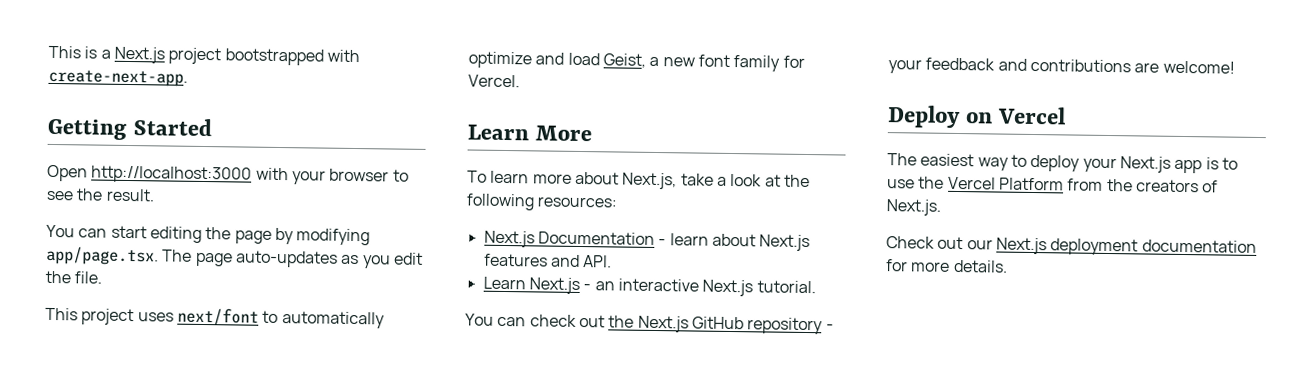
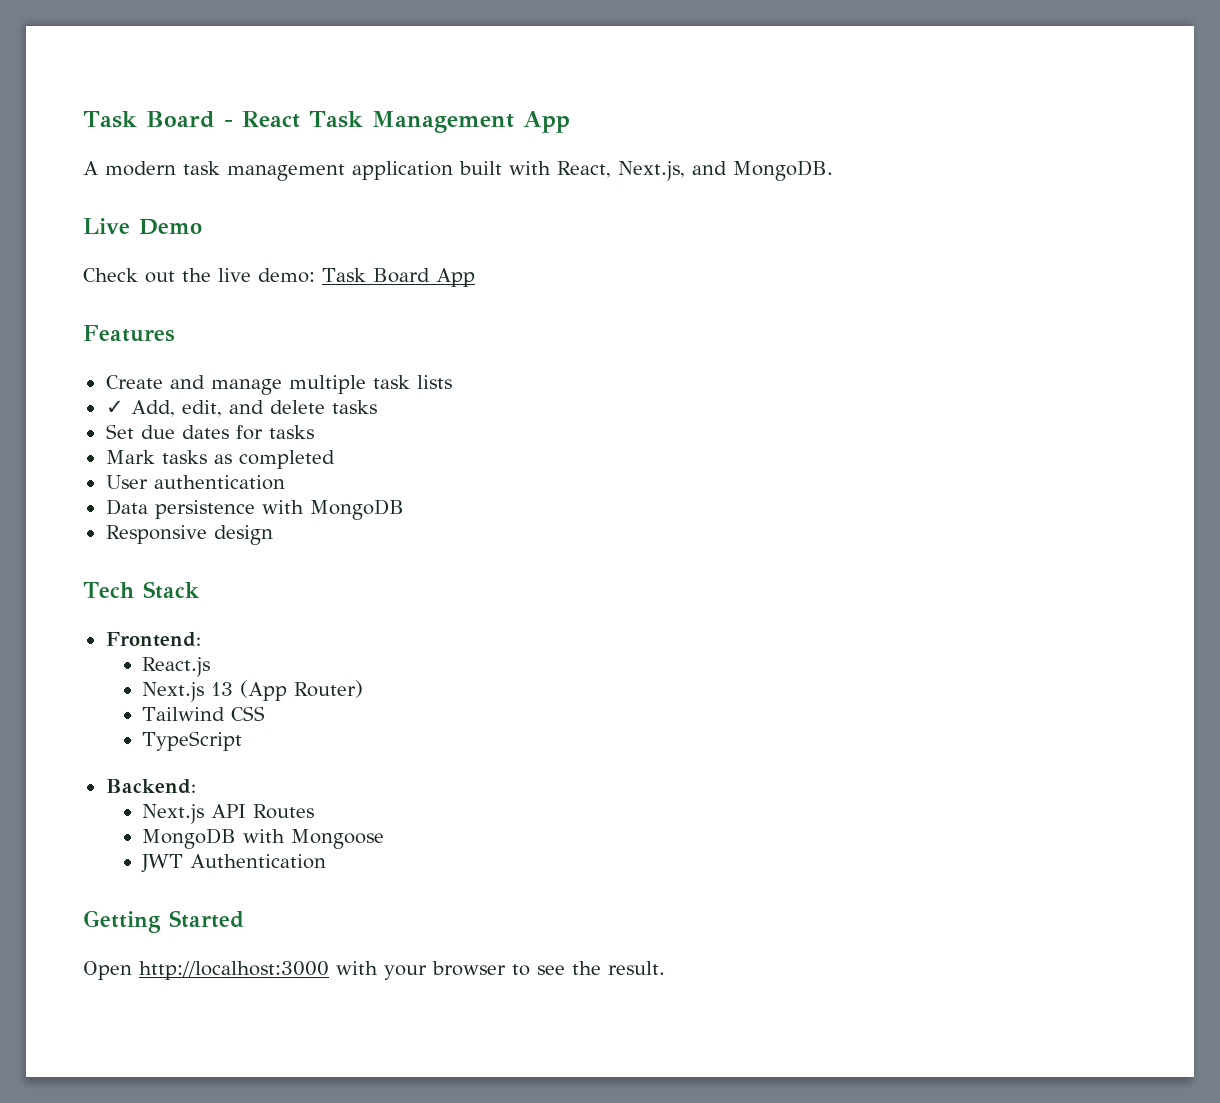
[48,45,360,66] [48,69,188,87] This is a Next.js project bootstrapped with create-next-app. -> [83,111,570,133] [83,160,833,181] [83,218,202,235] [83,268,475,287] [83,325,175,342] [105,375,452,395] [105,400,377,417] [105,424,314,440] [105,450,335,469] [105,475,285,490] [105,499,404,520] [105,525,273,545] [83,581,199,599] [105,632,201,647] [142,657,211,677] [142,680,364,702] [142,706,266,721] [142,731,243,751] [105,779,196,794] [142,804,315,824] [142,828,385,849] [141,854,327,873] Task Board - React Task Management App // A modern task management application built with React, Next.js, and MongoDB. // Live Demo // Check out the live demo: Task Board App // Features // Create and manage multiple task lists // ✓ Add, edit, and delete tasks // Set due dates for tasks // Mark tasks as completed // User authentication // Data persistence with MongoDB // Responsive design // Tech Stack // Frontend: // React.js // Next.js 13 (App Router) // Tailwind CSS // TypeScript // Backend: // Next.js API Routes // MongoDB with Mongoose // JWT Authentication
[46,224,371,246] [46,245,423,269] [45,270,103,284] [45,307,385,329] [468,51,805,72] [468,74,520,88] [467,124,592,142] [467,170,810,190] [466,193,618,211] [483,230,811,252] [483,253,613,268] [482,276,816,297] [465,313,834,335] [888,57,1235,74] [887,105,1066,129] [887,153,1238,174] [887,176,1219,193] [886,199,941,216] [886,236,1257,256] [886,259,1008,273] // You can start editing the page by modifying app/page.tsx. The page auto-updates as you edit the file. // This project uses next/font to automatically optimize and load Geist, a new font family for Vercel. // Learn More // To learn more about Next.js, take a look at the following resources: // Next.js Documentation - learn about Next.js features and API. // Learn Next.js - an interactive Next.js tutorial. // You can check out the Next.js GitHub repository - your feedback and contributions are welcome! // Deploy on Vercel // The easiest way to deploy your Next.js app is to use the Vercel Platform from the creators of Next.js. // Check out our Next.js deployment documentation for more details. -> (665, 968) none

